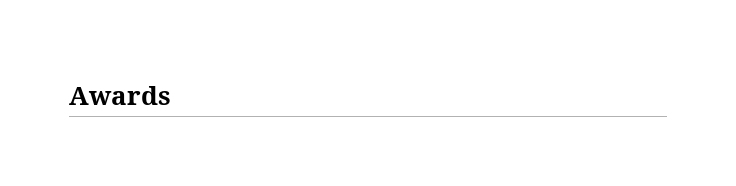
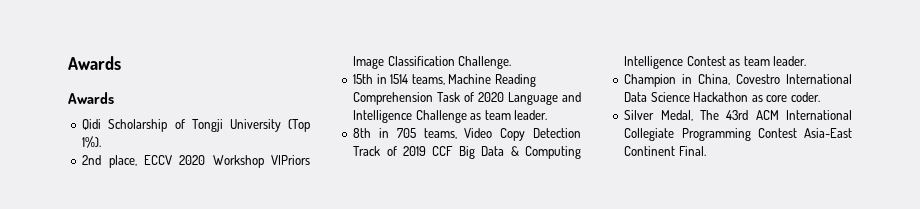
[69,86,171,105] Awards -> [68,56,121,70] [68,92,114,104] [82,119,311,132] [82,136,102,148] [82,155,310,168] [353,56,512,69] [353,74,536,87] [353,92,581,105] [353,110,548,123] [353,128,581,141] [353,146,581,159] [624,56,807,69] [624,74,852,87] [624,92,820,102] [624,110,852,121] [624,128,852,141] [624,146,706,156] Awards // Awards // Qidi Scholarship of Tongji University (Top 1%). // 2nd place, ECCV 2020 Workshop VIPriors Image Classification Challenge. // 15th in 1514 teams, Machine Reading Comprehension Task of 2020 Language and Intelligence Challenge as team leader. // 8th in 705 teams, Video Copy Detection Track of 2019 CCF Big Data & Computing Intelligence Contest as team leader. // Champion in China, Covestro International Data Science Hackathon as core coder. // Silver Medal, The 43rd ACM International Collegiate Programming Contest Asia-East Continent Final.

